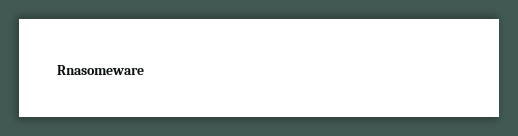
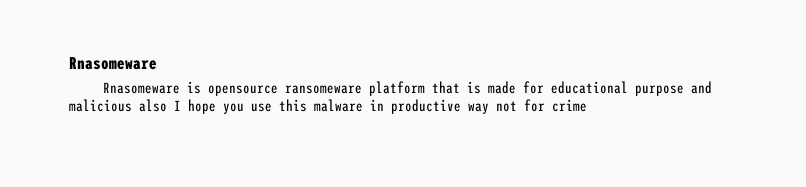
[57,65,144,75] Rnasomeware -> [69,57,157,70] [103,81,713,96] [69,99,587,114] Rnasomeware // Rnasomeware is opensource ransomeware platform that is made for educational purpose and malicious also I hope you use this malware in productive way not for crime

